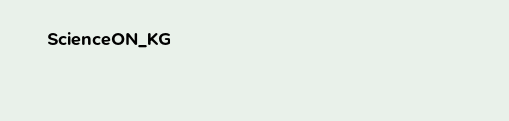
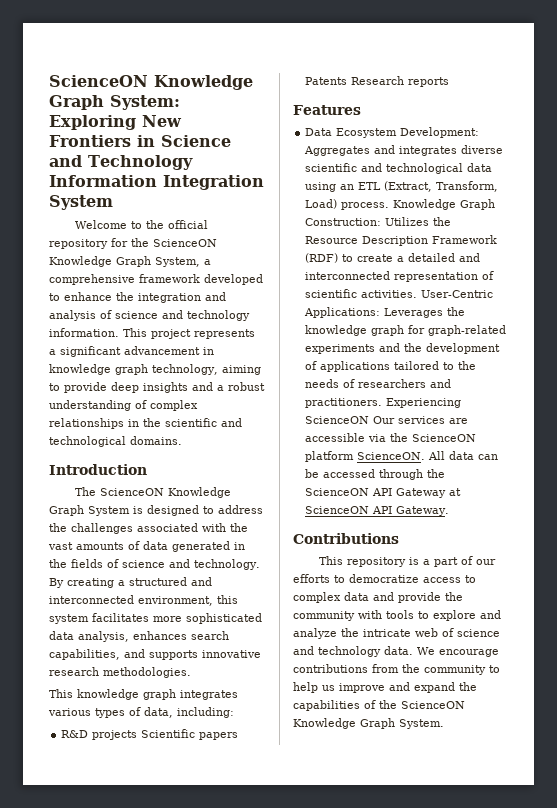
[47,32,171,48] ScienceON_KG -> [49,75,253,90] [49,95,180,110] [49,115,182,130] [49,135,231,147] [49,155,193,170] [49,175,264,190] [49,195,113,210] [74,220,208,229] [49,238,217,249] [49,256,211,267] [49,274,263,285] [49,292,226,303] [49,310,250,321] [49,328,255,339] [49,346,214,357] [49,364,261,375] [49,382,265,393] [49,400,198,411] [49,418,242,429] [49,436,182,447] [49,464,147,475] [74,487,231,498] [49,505,263,516] [49,523,248,534] [48,541,245,552] [49,559,260,570] [49,577,212,588] [49,595,238,606] [49,613,262,624] [49,631,229,642] [49,649,261,660] [49,667,191,678] [49,689,238,700] [48,707,234,718] [61,729,239,740] [305,76,450,87] [293,105,361,115] [305,127,480,138] [304,145,504,156] [305,163,493,174] [305,181,499,192] [305,199,496,210] [305,217,452,226] [305,235,498,246] [305,253,481,263] [305,271,495,282] [305,289,494,298] [304,307,466,318] [305,325,507,336] [305,343,501,354] [305,361,477,372] [305,379,452,388] [305,398,462,408] [305,416,469,424] [305,433,477,442] [305,451,499,462] [305,469,446,480] [305,488,462,498] [305,506,450,516] [293,533,399,544] [318,556,496,567] [293,574,476,583] [293,592,463,603] [293,610,501,621] [293,628,500,639] [293,646,499,657] [293,664,500,675] [293,682,477,693] [293,700,465,711] [293,718,444,729] ScienceON Knowledge Graph System: Exploring New Frontiers in Science and Technology Information Integration System // Welcome to the official repository for the ScienceON Knowledge Graph System, a comprehensive framework developed to enhance the integration and analysis of science and technology information. This project represents a significant advancement in knowledge graph technology, aiming to provide deep insights and a robust understanding of complex relationships in the scientific and technological domains. // Introduction // The ScienceON Knowledge Graph System is designed to address the challenges associated with the vast amounts of data generated in the fields of science and technology. By creating a structured and interconnected environment, this system facilitates more sophisticated data analysis, enhances search capabilities, and supports innovative research methodologies. // This knowledge graph integrates various types of data, including: // R&D projects Scientific papers Patents Research reports // Features // Data Ecosystem Development: Aggregates and integrates diverse scientific and technological data using an ETL (Extract, Transform, Load) process. Knowledge Graph Construction: Utilizes the Resource Description Framework (RDF) to create a detailed and interconnected representation of scientific activities. User-Centric Applications: Leverages the knowledge graph for graph-related experiments and the development of applications tailored to the needs of researchers and practitioners. Experiencing ScienceON Our services are accessible via the ScienceON platform ScienceON. All data can be accessed through the ScienceON API Gateway at ScienceON API Gateway. // Contributions // This repository is a part of our efforts to democratize access to complex data and provide the community with tools to explore and analyze the intricate web of science and technology data. We encourage contributions from the community to help us improve and expand the capabilities of the ScienceON Knowledge Graph System.

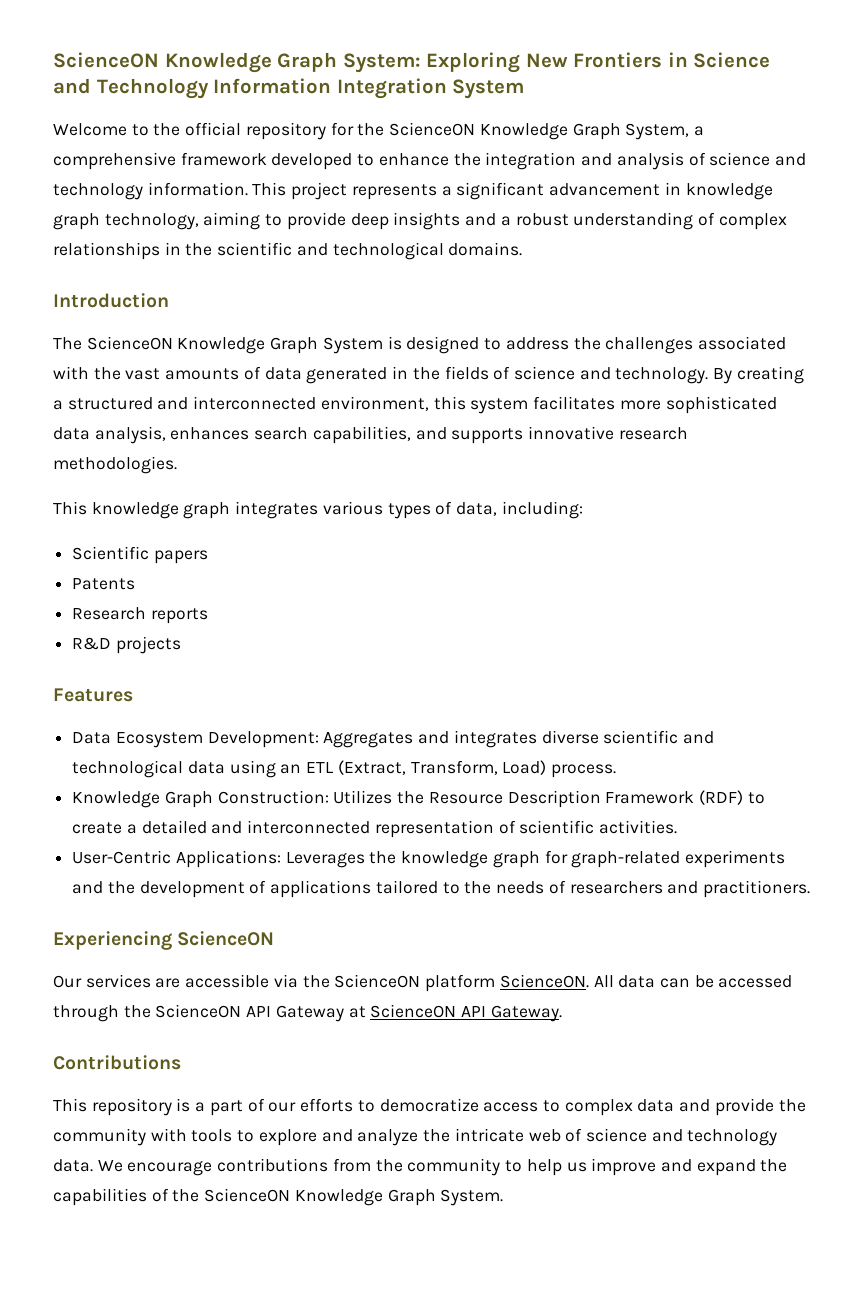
[61,729,239,740] [305,76,450,87] R&D projects Scientific papers Patents Research reports -> [72,546,208,564] [72,578,136,590] [72,607,208,624] [72,636,181,654] Scientific papers // Patents // Research reports // R&D projects
(390, 206) none -> (617, 771) //
(418, 294) none -> (678, 827) //
(383, 403) none -> (810, 889) //
(370, 420) none -> (275, 938) //

